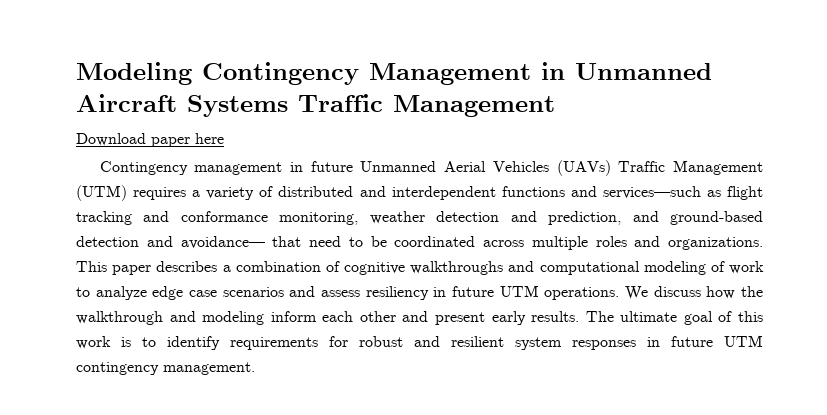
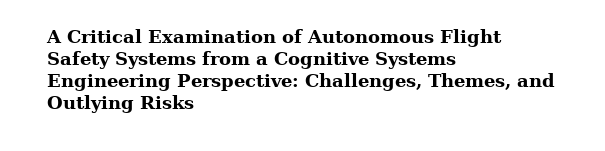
[76,62,712,85] [76,94,555,117] [76,133,224,147] [99,160,764,176] [76,185,764,201] [76,211,764,225] [76,236,763,250] [76,261,764,275] [76,285,763,300] [76,311,763,325] [76,335,763,350] [76,362,255,375] Modeling Contingency Management in Unmanned Aircraft Systems Traffic Management // Download paper here // Contingency management in future Unmanned Aerial Vehicles (UAVs) Traffic Management (UTM) requires a variety of distributed and interdependent functions and services—such as flight tracking and conformance monitoring, weather detection and prediction, and ground-based detection and avoidance— that need to be coordinated across multiple roles and organizations. This paper describes a combination of cognitive walkthroughs and computational modeling of work to analyze edge case scenarios and assess resiliency in future UTM operations. We discuss how the walkthrough and modeling inform each other and present early results. The ultimate goal of this work is to identify requirements for robust and resilient system responses in future UTM contingency management. -> [46,29,502,47] [47,51,456,69] [47,73,555,91] [47,95,194,113] A Critical Examination of Autonomous Flight Safety Systems from a Cognitive Systems Engineering Perspective: Challenges, Themes, and Outlying Risks

